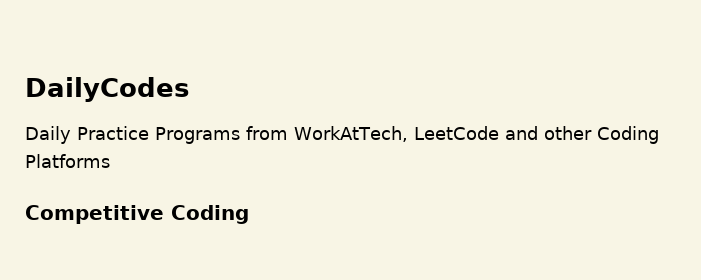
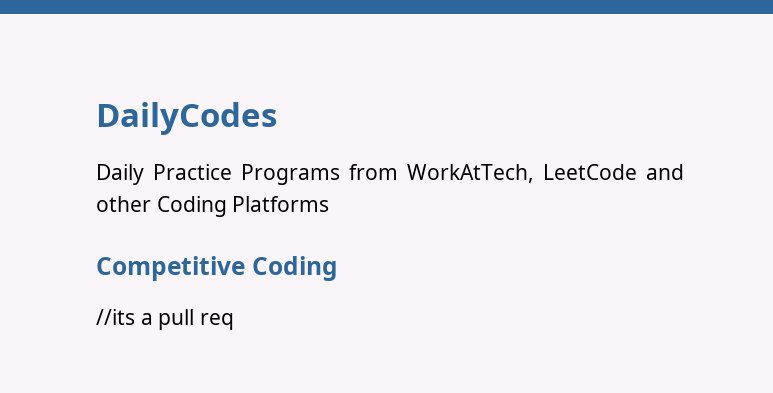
(249, 214) none -> [96,309,235,330] // //its a pull req

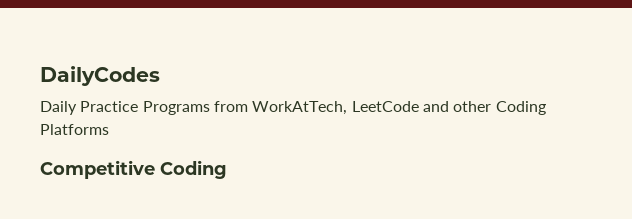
[96,309,235,330] // //its a pull req -> (227, 169) none

